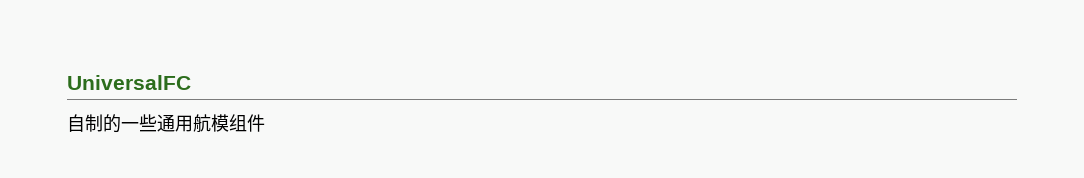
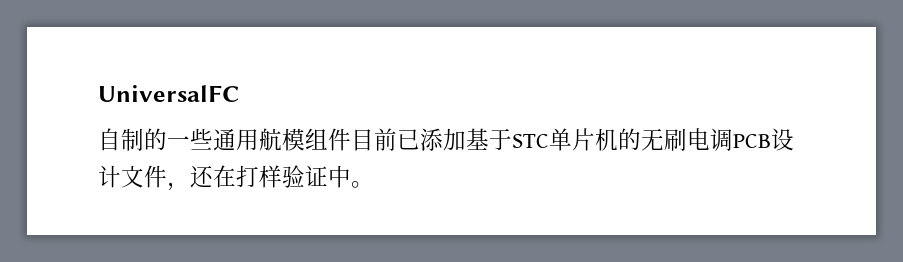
(265, 123) none -> [351,128,794,151] [98,165,374,191] 目前已添加基于STC单片机的无刷电调PCB设计文件，还在打样验证中。

